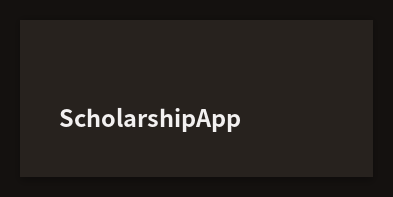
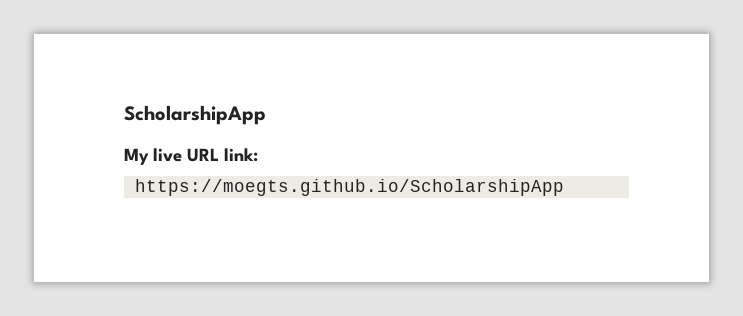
(241, 119) none -> [124,148,258,165] [134,179,564,196] // My live URL link: // https://moegts.github.io/ScholarshipApp

